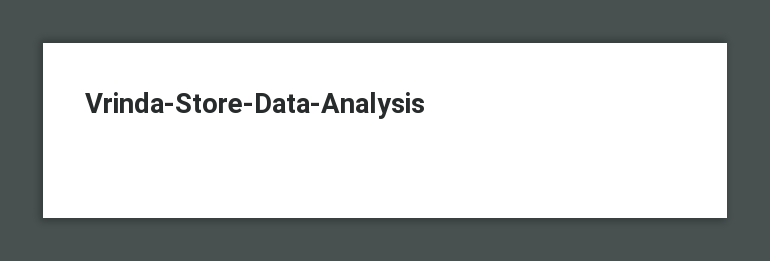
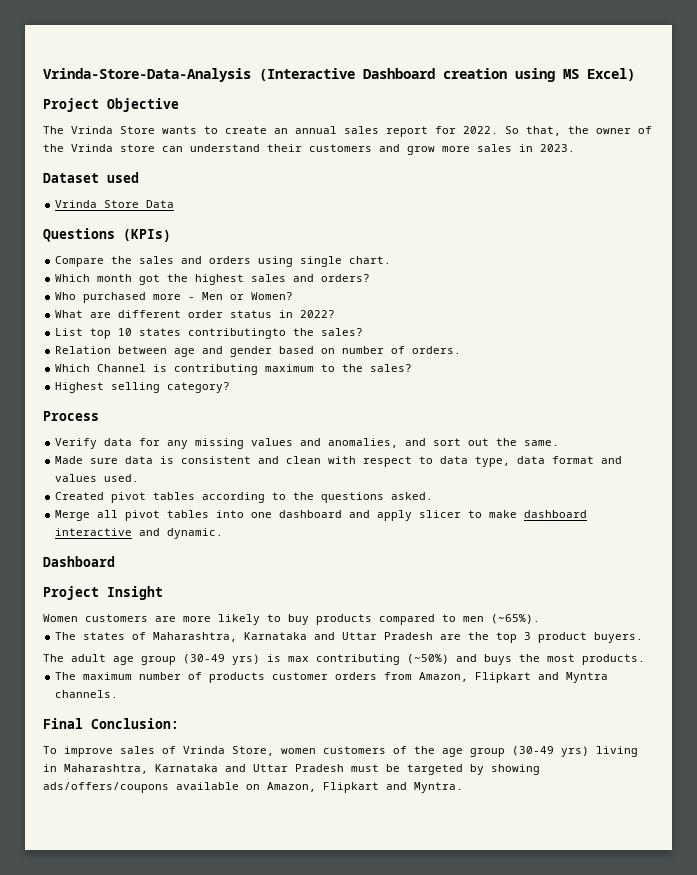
(425, 105) none -> [259,68,635,82] [43,98,179,112] [43,126,652,137] [43,144,575,155] [43,172,139,183] [55,200,175,208] [43,228,171,242] [55,256,392,267] [55,274,371,285] [55,292,294,303] [55,310,336,318] [55,328,364,339] [55,346,462,357] [55,364,413,375] [55,382,231,393] [43,411,99,421] [55,438,560,449] [55,456,623,467] [55,474,140,482] [55,492,434,503] [55,510,588,521] [55,528,224,539] [43,556,115,567] [43,586,163,600] [43,614,540,625] [55,632,644,643] [43,654,645,665] [55,672,609,683] [55,690,119,698] [43,718,179,729] [43,746,638,757] [43,764,540,775] [43,782,463,793] (Interactive Dashboard creation using MS Excel) // Project Objective // The Vrinda Store wants to create an annual sales report for 2022. So that, the owner of the Vrinda store can understand their customers and grow more sales in 2023. // Dataset used // Vrinda Store Data // Questions (KPIs) // Compare the sales and orders using single chart. // Which month got the highest sales and orders? // Who purchased more - Men or Women? // What are different order status in 2022? // List top 10 states contributingto the sales? // Relation between age and gender based on number of orders. // Which Channel is contributing maximum to the sales? // Highest selling category? // Process // Verify data for any missing values and anomalies, and sort out the same. // Made sure data is consistent and clean with respect to data type, data format and values used. // Created pivot tables according to the questions asked. // Merge all pivot tables into one dashboard and apply slicer to make dashboard interactive and dynamic. // Dashboard // Project Insight // Women customers are more likely to buy products compared to men (~65%). // The states of Maharashtra, Karnataka and Uttar Pradesh are the top 3 product buyers. // The adult age group (30-49 yrs) is max contributing (~50%) and buys the most products. // The maximum number of products customer orders from Amazon, Flipkart and Myntra channels. // Final Conclusion: // To improve sales of Vrinda Store, women customers of the age group (30-49 yrs) living in Maharashtra, Karnataka and Uttar Pradesh must be targeted by showing ads/offers/coupons available on Amazon, Flipkart and Myntra.

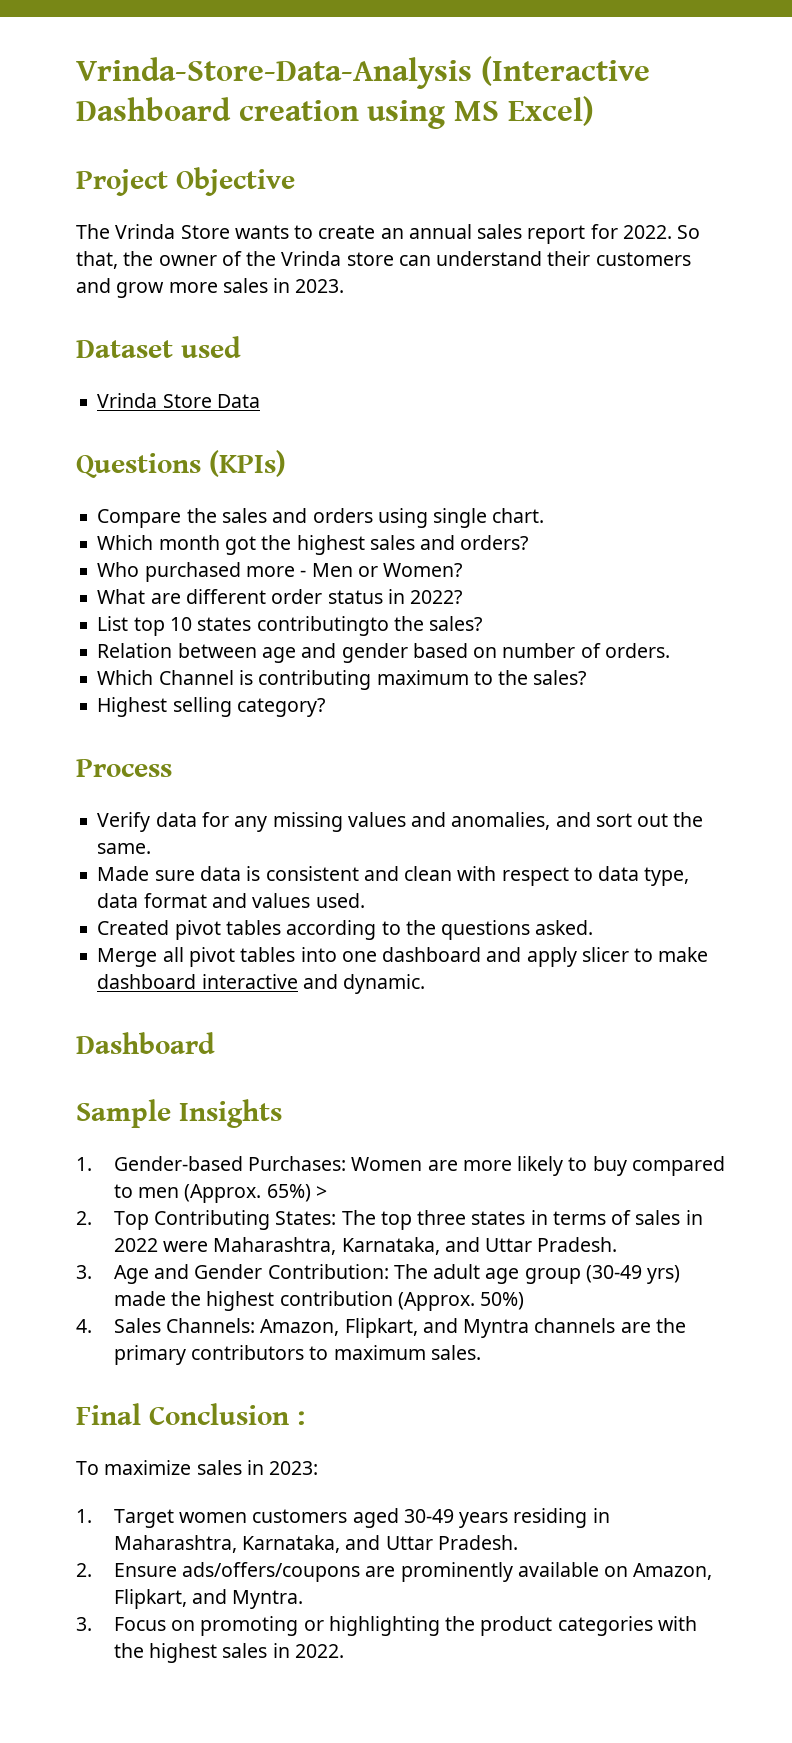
[43,586,163,600] [43,614,148,622] Project Insight // Women customers -> [76,1099,282,1128] [76,1156,423,1171] Sample Insights // 1. Gender-based Purchases: Women
[316,614,372,625] products -> (627, 1166) none
[491,614,540,624] [55,632,644,643] (~65%). // The states of Maharashtra, Karnataka and Uttar Pradesh are the top 3 product buyers. // -> [184,1184,327,1203] [76,1210,703,1230] [113,1237,618,1255] [76,1264,389,1284] (Approx. 65%) > // 2. Top Contributing States: The top three states in terms of sales in 2022 were Maharashtra, Karnataka, and Uttar Pradesh. // 3. Age and Gender Contribution:
[267,654,645,665] [55,672,609,683] [55,690,119,698] is max contributing (~50%) and buys the most products. // The maximum number of products customer orders from Amazon, Flipkart and Myntra channels. -> [113,1291,525,1311] [76,1318,686,1338] [113,1345,481,1365] made the highest contribution (Approx. 50%) // 4. Sales Channels: Amazon, Flipkart, and Myntra channels are the primary contributors to maximum sales.
[91,718,179,729] Conclusion: -> [149,1403,305,1425] Conclusion :
[64,746,638,757] improve sales of Vrinda Store, women customers of the age group (30-49 yrs) living -> [104,1460,319,1475] [76,1508,588,1528] maximize sales in 2023: // 1. Target women customers aged 30-49 years residing
[155,764,540,775] [43,782,169,793] Karnataka and Uttar Pradesh must be targeted by showing ads/offers/coupons -> [242,1535,518,1553] [76,1562,513,1582] Karnataka, and Uttar Pradesh. // 2. Ensure ads/offers/coupons are prominently
[323,782,379,793] Flipkart -> [113,1589,187,1609] Flipkart,
(463, 787) none -> [76,1616,697,1636] [113,1643,344,1663] // 3. Focus on promoting or highlighting the product categories with the highest sales in 2022.

